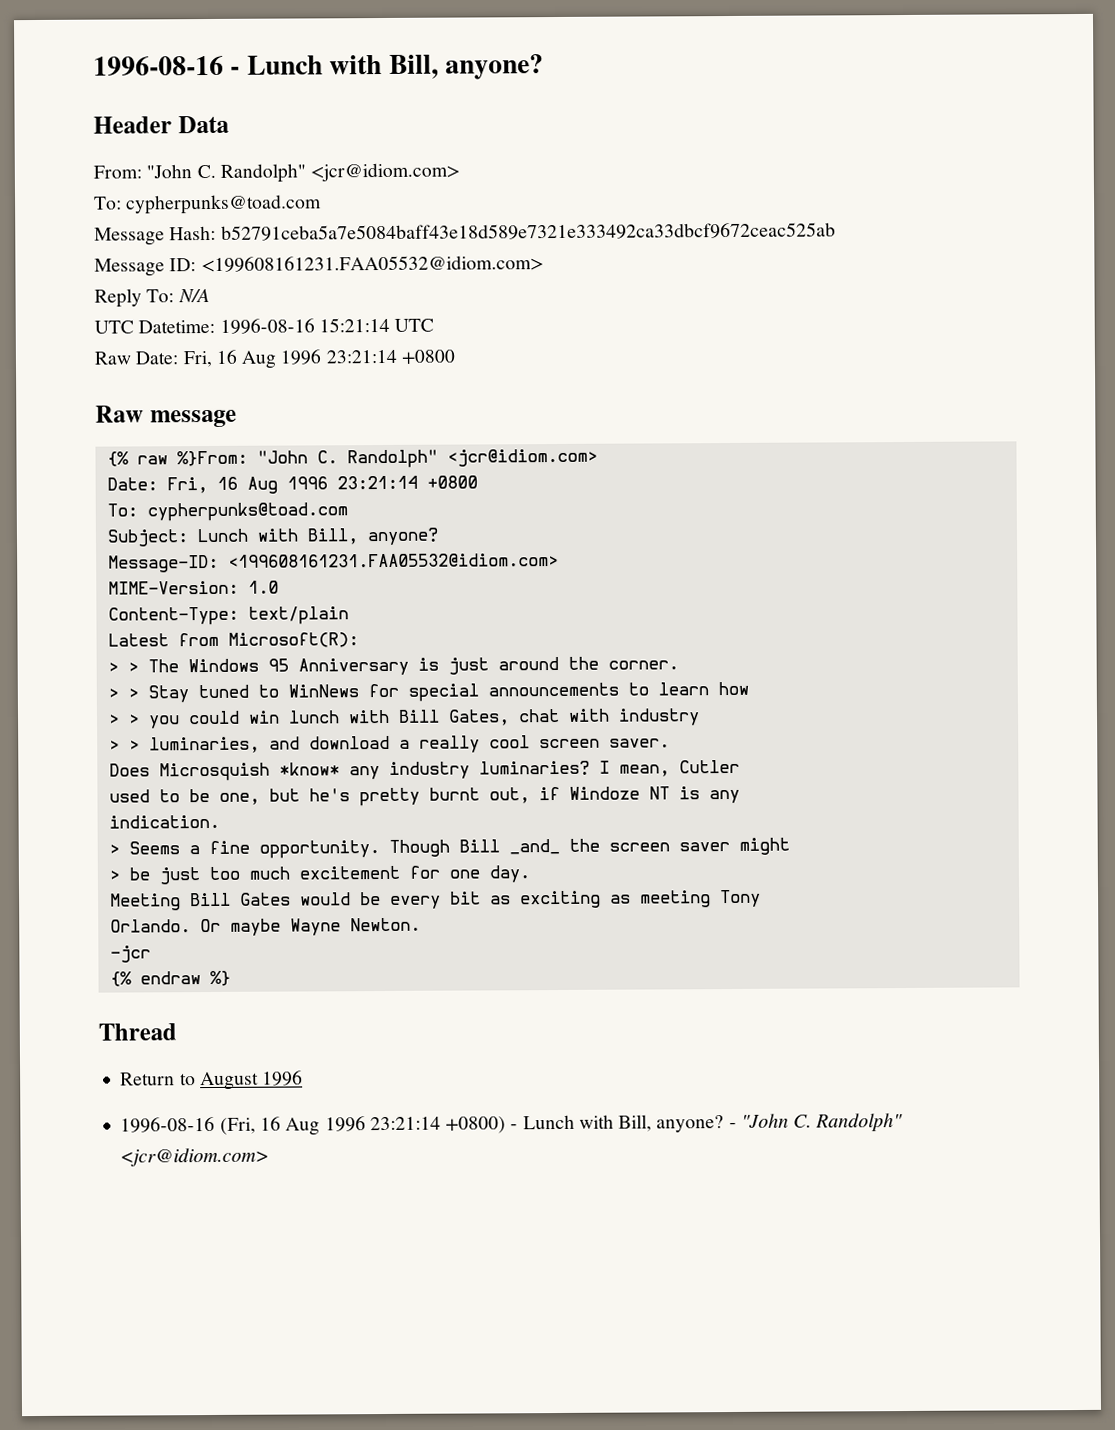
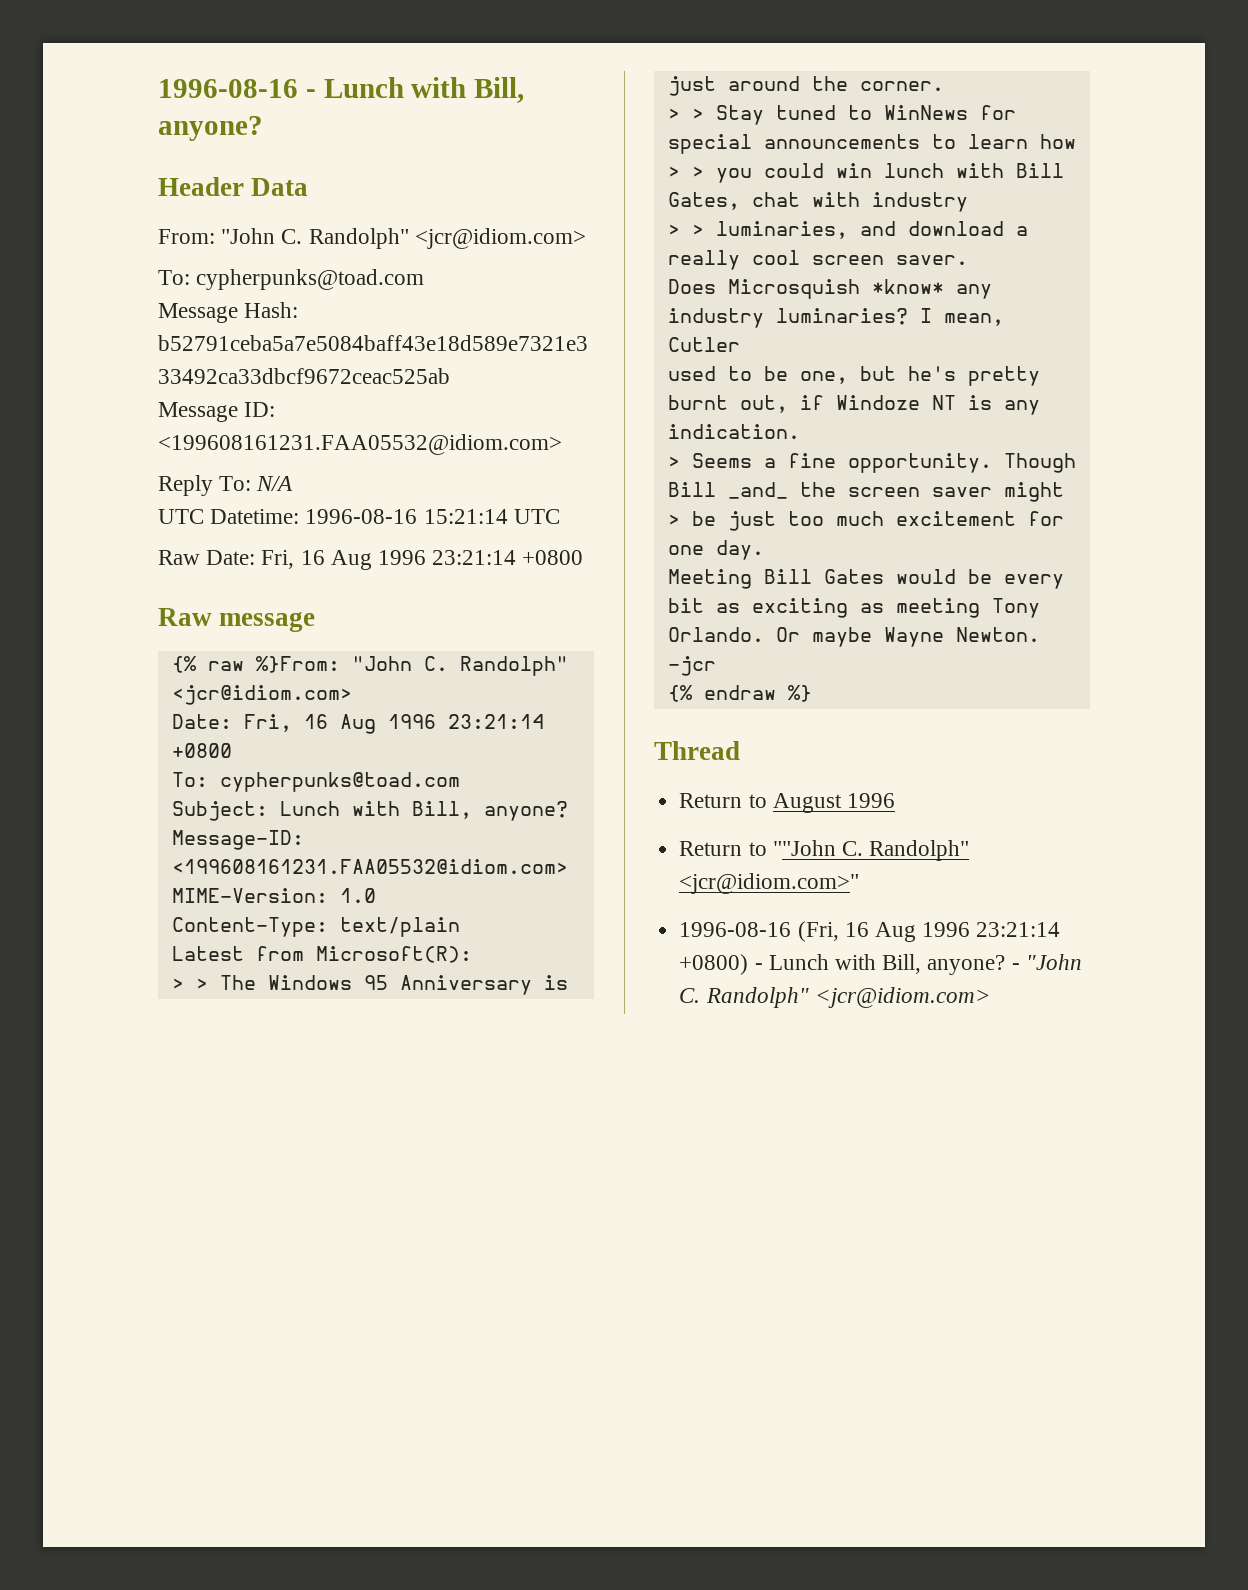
(304, 1078) none -> [679,840,970,861] [679,873,860,894] // Return to ""John C. Randolph" <jcr@idiom.com>"

